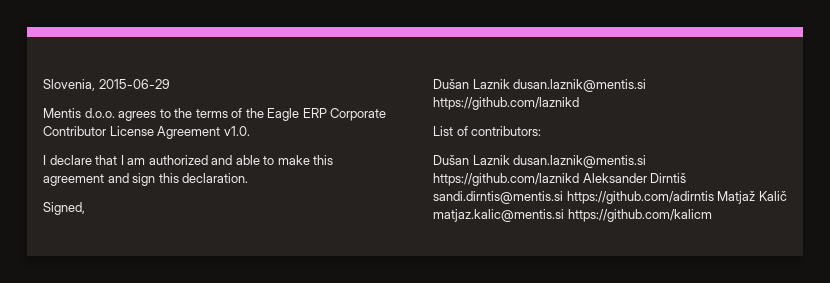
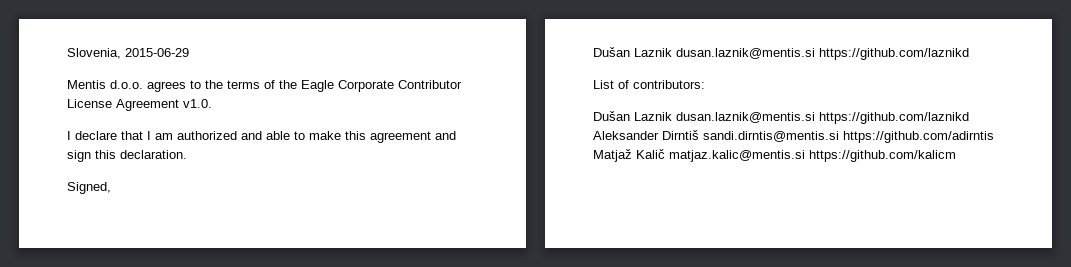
[302,108,327,118] ERP -> (334, 86) none

